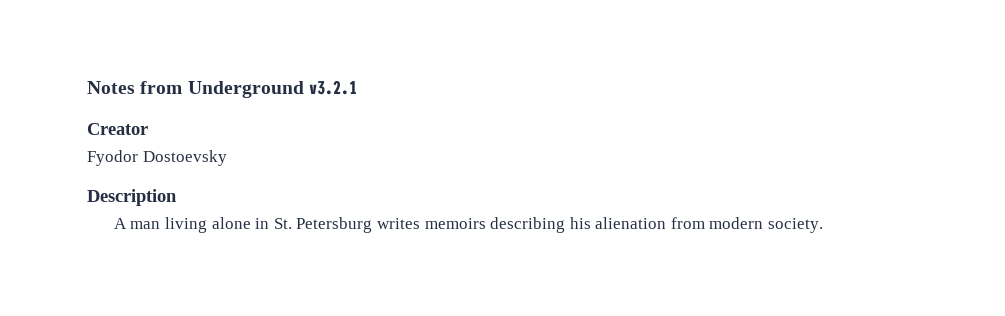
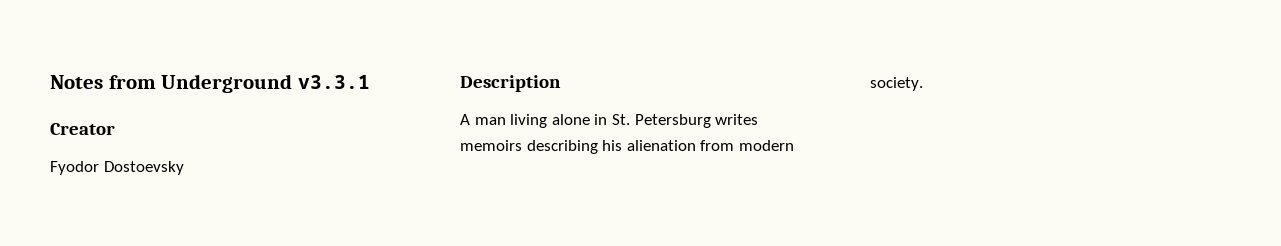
[308,80,357,95] v3.2.1 -> [297,75,370,89] v3.3.1

